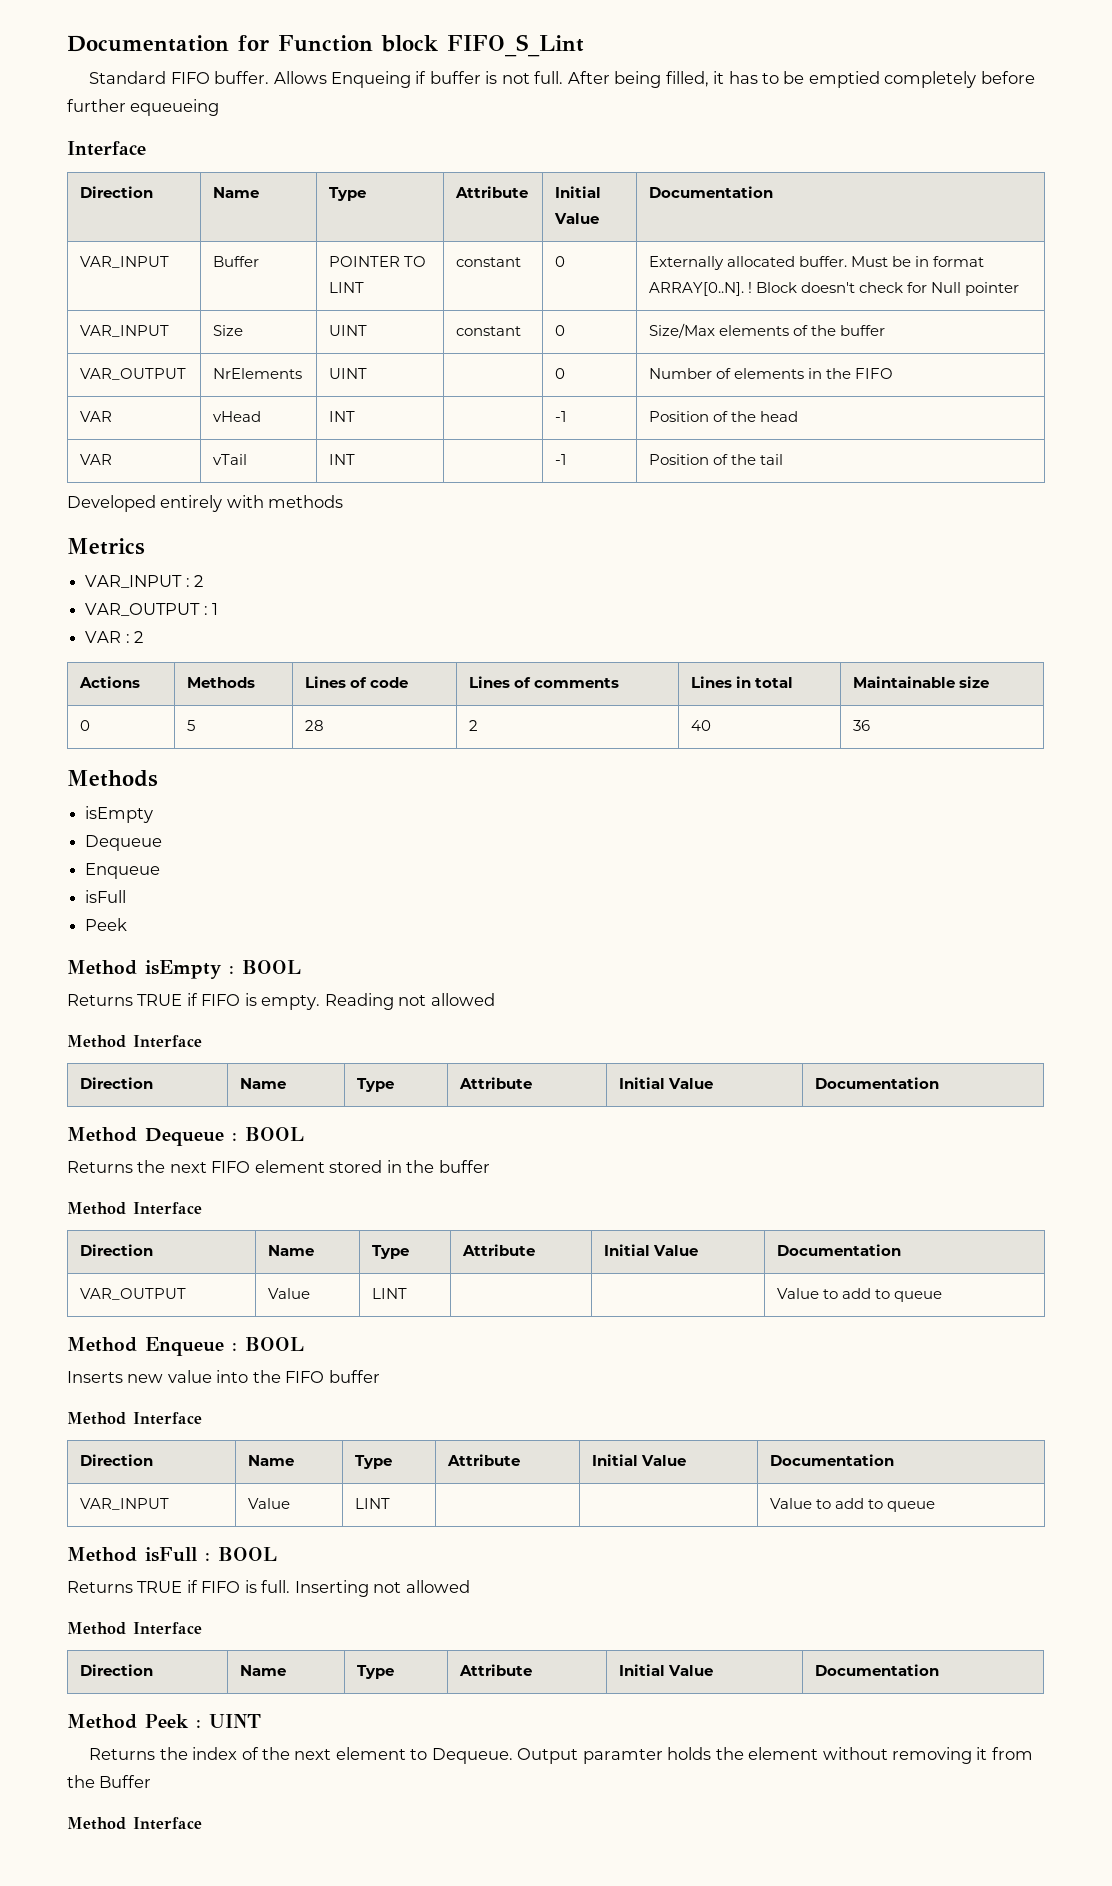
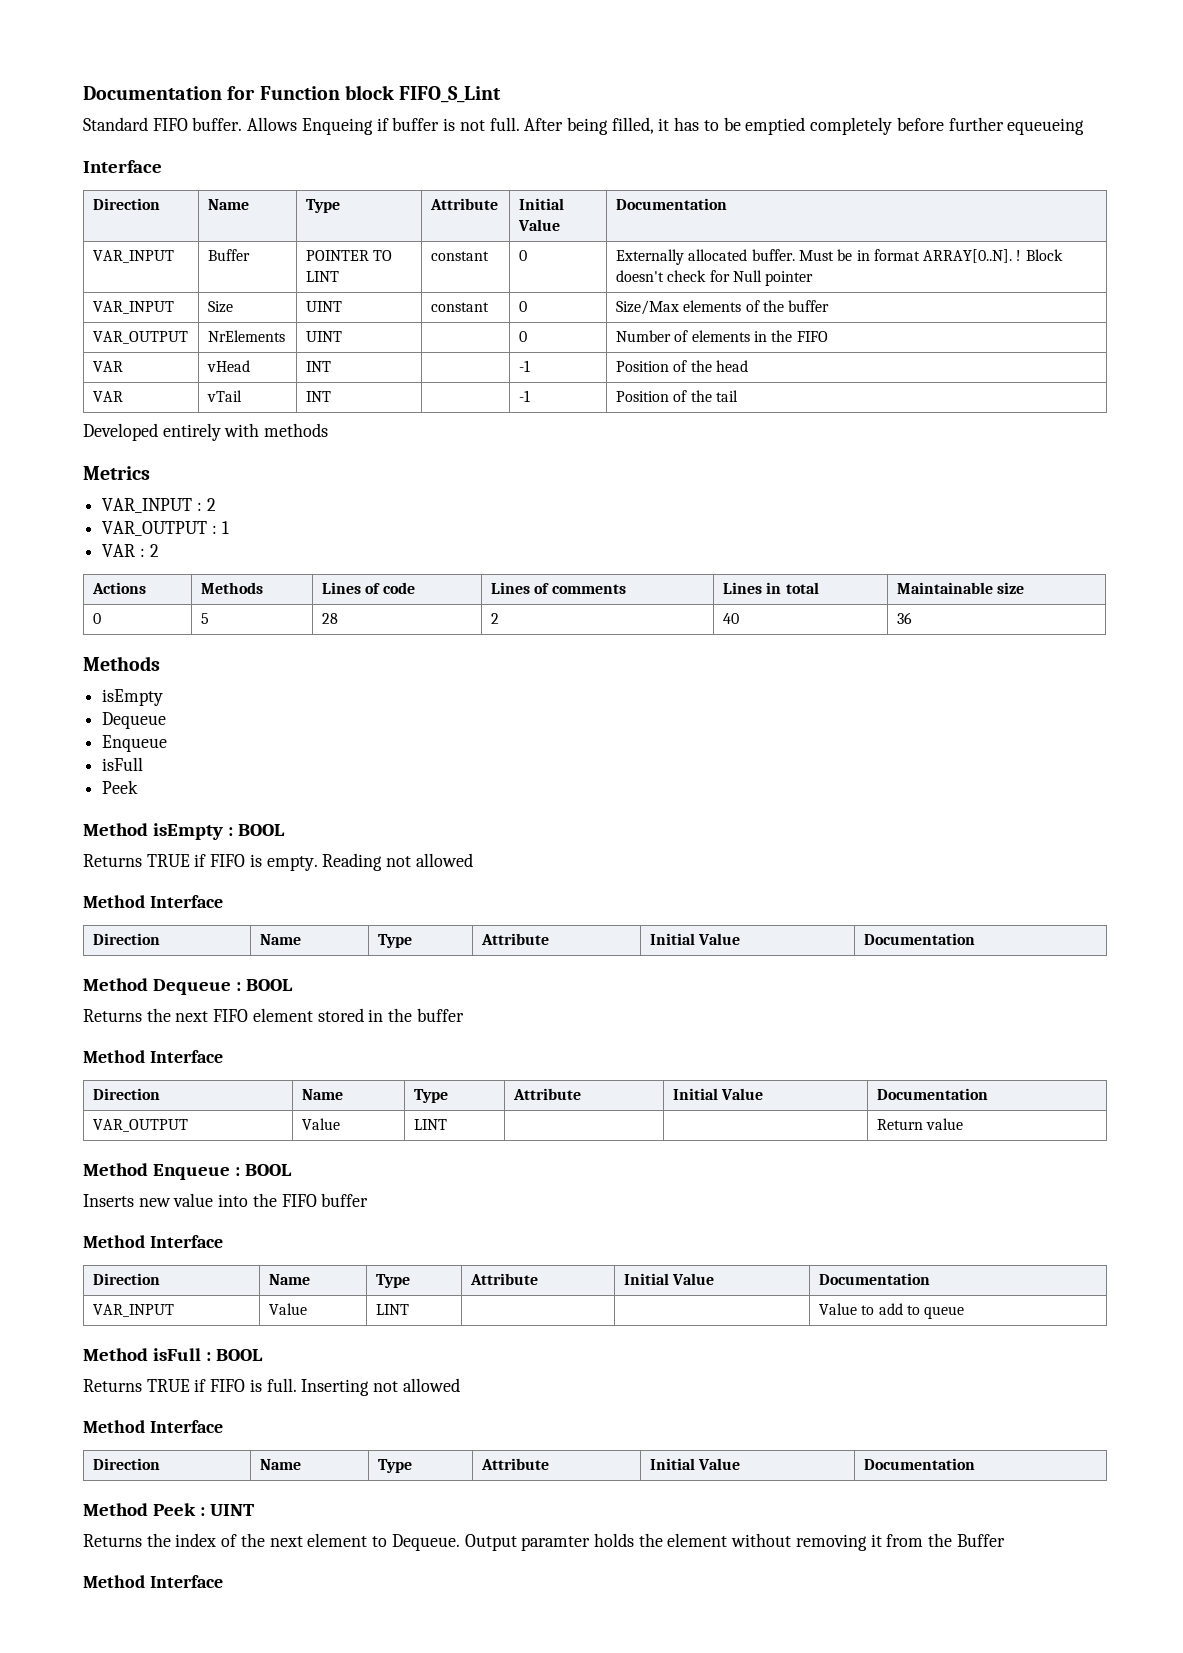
[777,1288,943,1302] Value to add to queue -> [876,1118,964,1130] Return value

